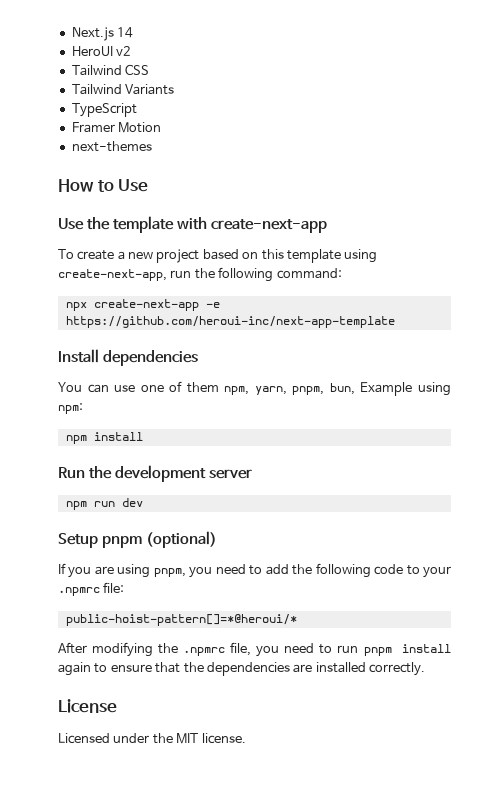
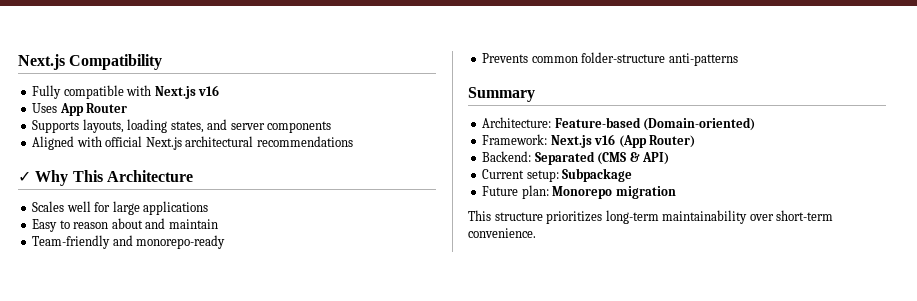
[71,27,134,41] [71,46,132,56] [71,64,150,76] [71,84,175,95] [71,103,137,117] [71,122,162,133] [71,141,152,152] [58,179,149,192] [58,216,327,233] [58,249,378,263] [58,267,342,282] [65,299,220,311] [65,316,395,328] [58,349,198,366] [58,381,451,396] [58,403,83,414] [65,432,143,444] [58,465,252,482] [65,498,143,510] [58,531,217,548] [58,563,451,578] [58,582,125,596] [65,614,297,626] [58,642,452,657] [58,662,425,676] [58,699,117,713] [58,733,246,744] Next.js 14 // HeroUI v2 // Tailwind CSS // Tailwind Variants // TypeScript // Framer Motion // next-themes // How to Use // Use the template with create-next-app // To create a new project based on this template using create-next-app, run the following command: // npx create-next-app -e https://github.com/heroui-inc/next-app-template // Install dependencies // You can use one of them npm, yarn, pnpm, bun, Example using npm: // npm install // Run the development server // npm run dev // Setup pnpm (optional) // If you are using pnpm, you need to add the following code to your .npmrc file: // public-hoist-pattern[]=*@heroui/* // After modifying the .npmrc file, you need to run pnpm install again to ensure that the dependencies are installed correctly. // License // Licensed under the MIT license. -> [18,54,163,70] [32,85,220,99] [32,103,128,116] [32,119,332,133] [32,136,353,150] [18,170,193,186] [32,201,209,215] [32,218,218,232] [32,235,226,249] [482,52,738,66] [468,87,535,102] [482,117,756,131] [482,134,696,148] [482,151,670,165] [482,168,633,182] [482,185,676,199] [468,210,834,224] [468,228,536,238] Next.js Compatibility // Fully compatible with Next.js v16 // Uses App Router // Supports layouts, loading states, and server components // Aligned with official Next.js architectural recommendations // ✓ Why This Architecture // Scales well for large applications // Easy to reason about and maintain // Team-friendly and monorepo-ready // Prevents common folder-structure anti-patterns // Summary // Architecture: Feature-based (Domain-oriented) // Framework: Next.js v16 (App Router) // Backend: Separated (CMS & API) // Current setup: Subpackage // Future plan: Monorepo migration // This structure prioritizes long-term maintainability over short-term convenience.

